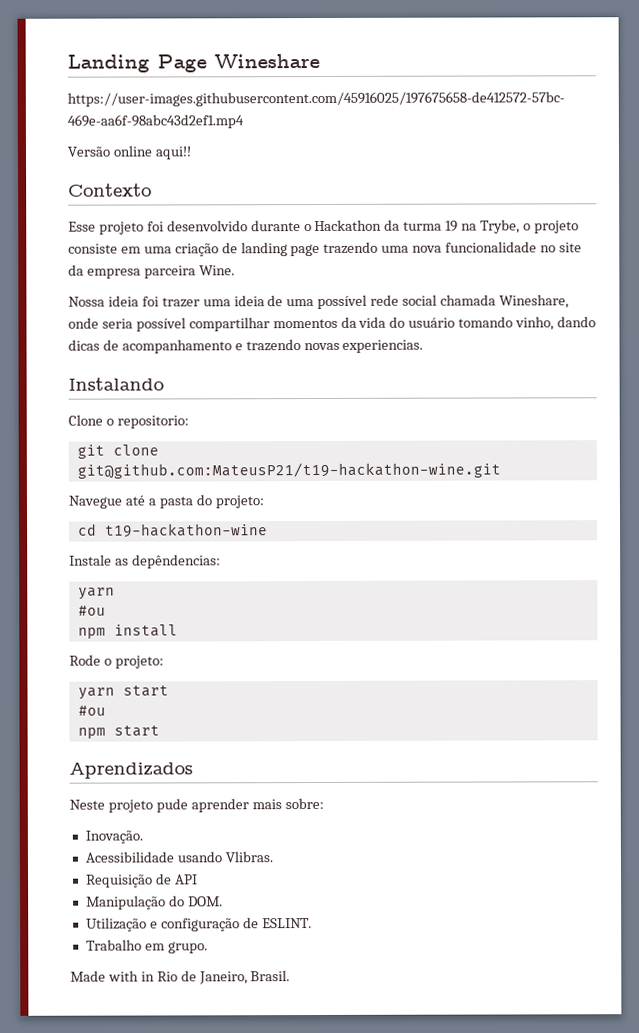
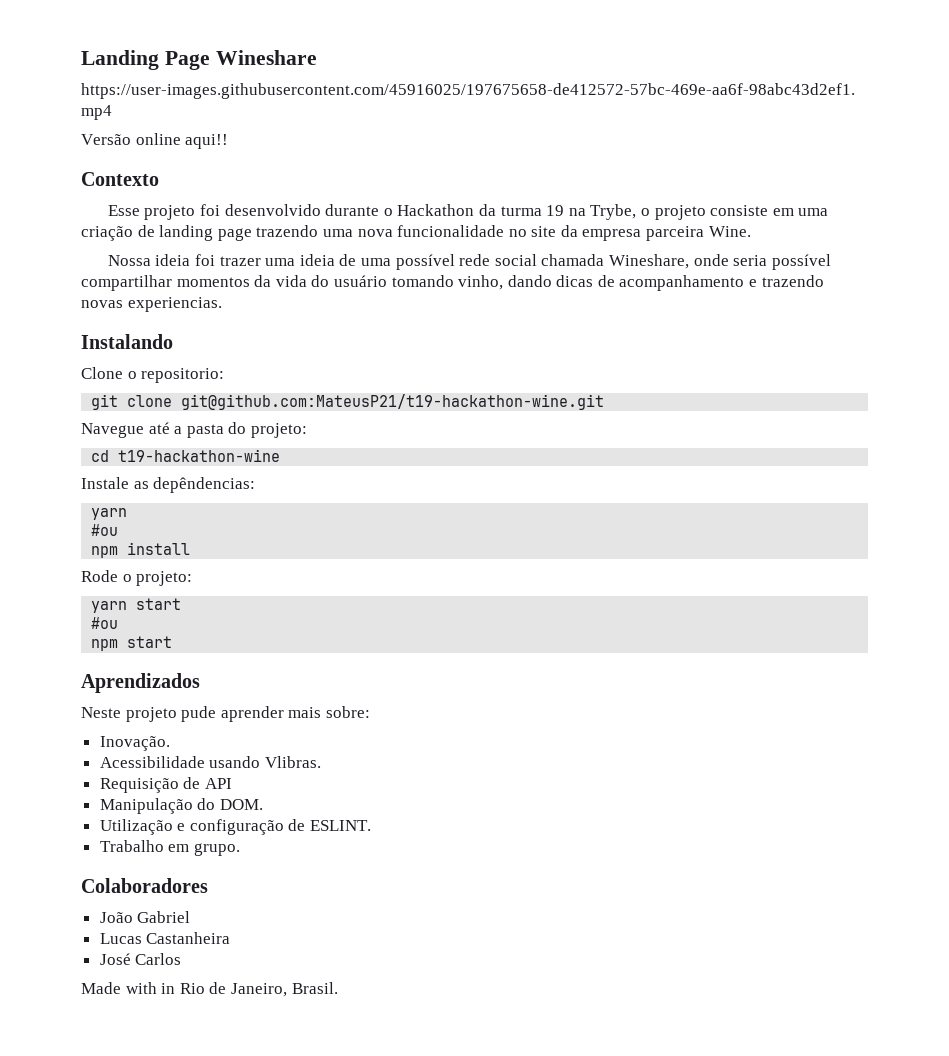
(208, 947) none -> [81,878,208,893] [99,911,191,923] [99,932,231,944] [99,953,182,965] // Colaboradores // João Gabriel // Lucas Castanheira // José Carlos

